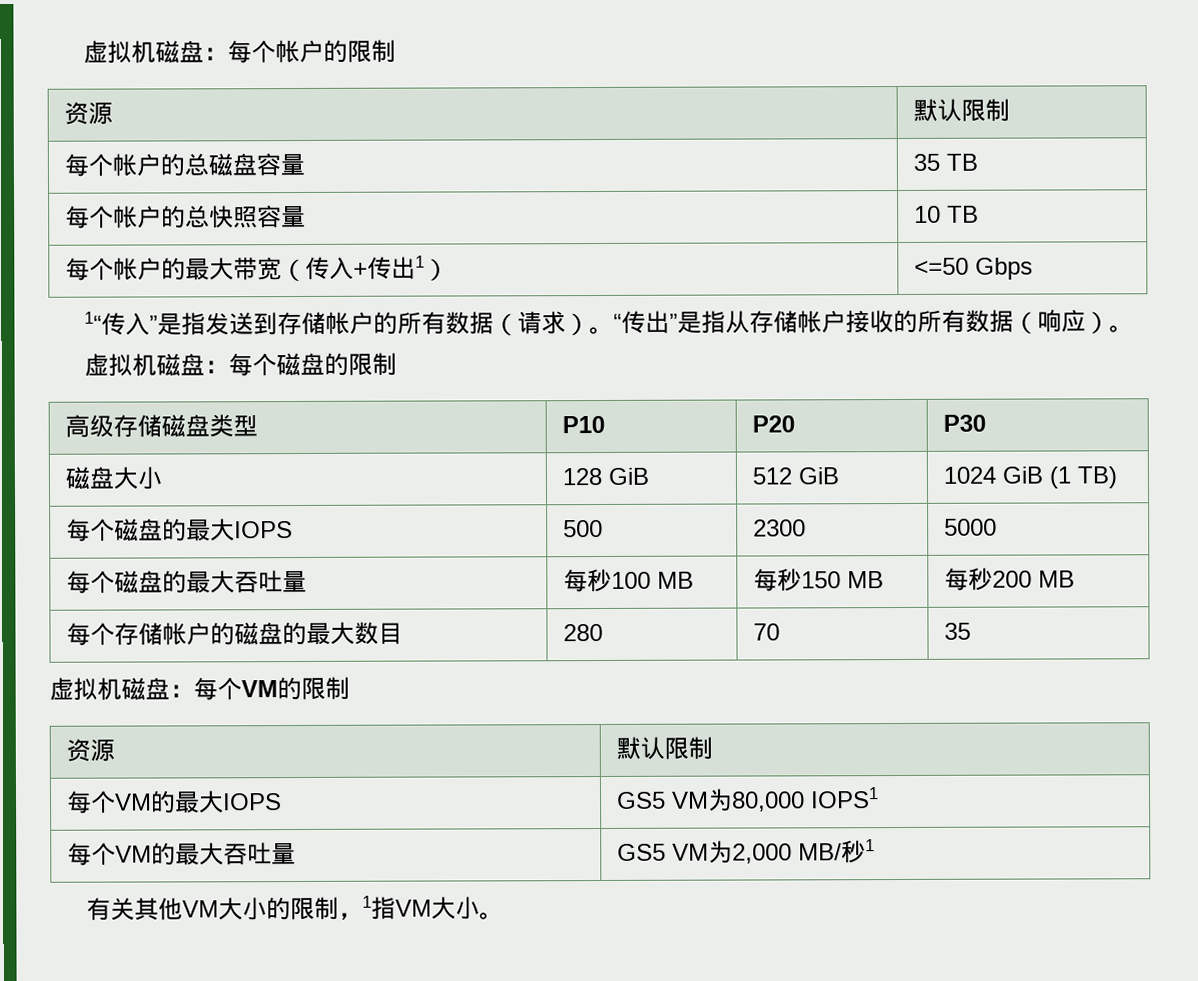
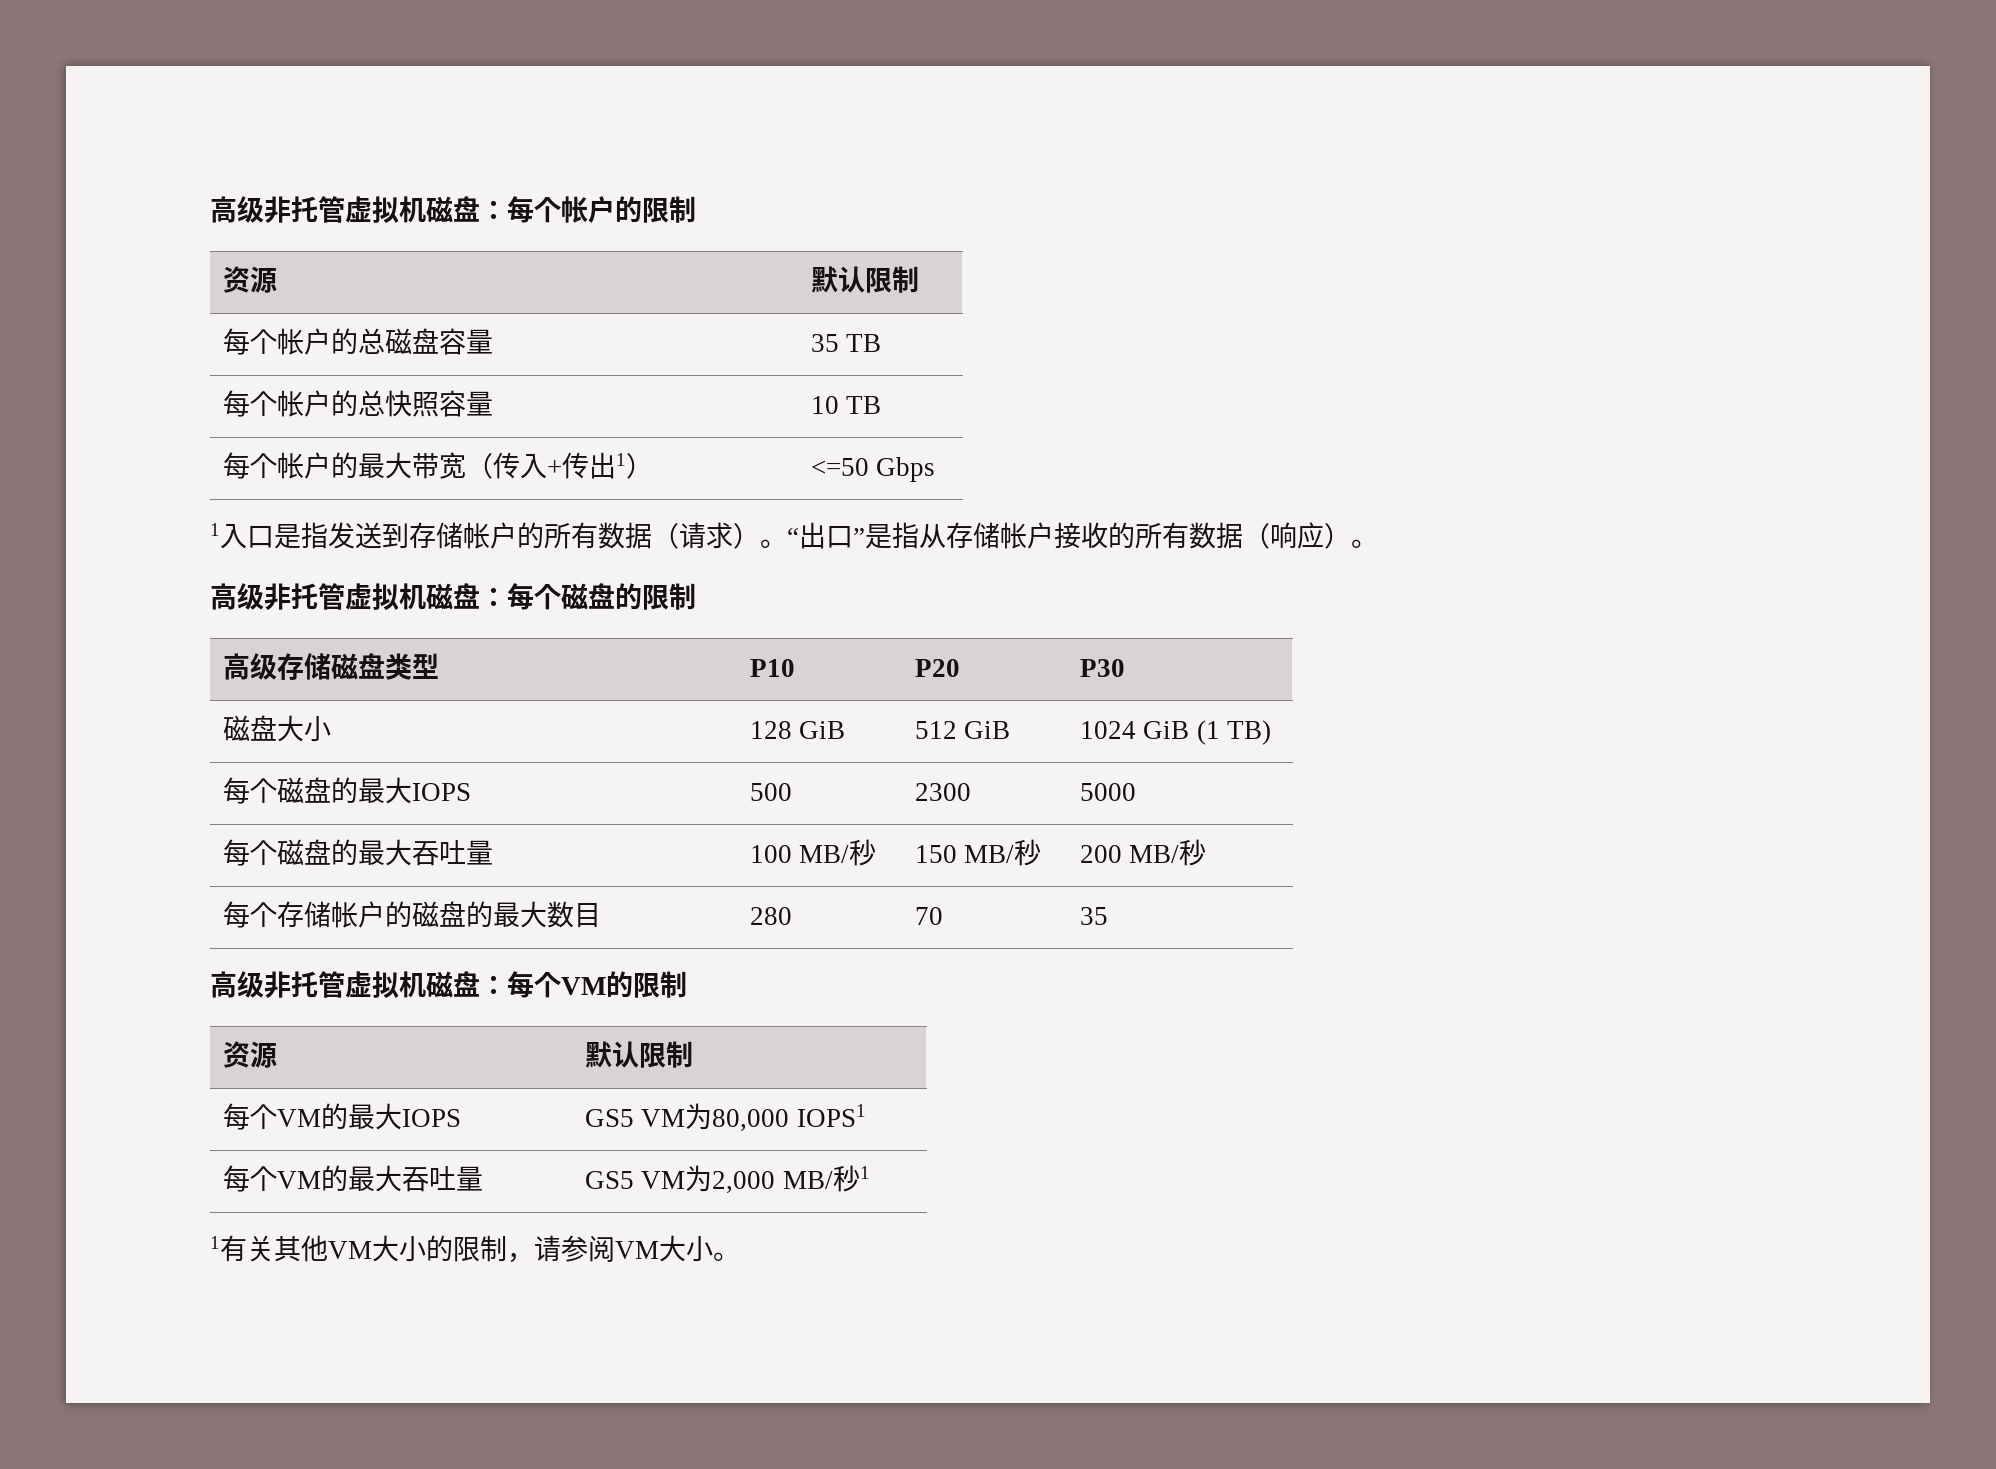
(82, 52) none -> [210,196,345,223] 高级非托管
[83,311,158,336] 1“传入” -> [210,523,274,549] 1入口
[620,310,670,334] 传出 -> [799,522,853,549] 出口
(1134, 329) none -> [210,583,345,610] 高级非托管
[563,568,695,593] [753,568,885,592] [944,567,1076,591] 每秒100 MB | 每秒150 MB | 每秒200 MB -> [750,839,877,866] [915,839,1042,866] [1080,839,1207,866] 100 MB/秒 | 150 MB/秒 | 200 MB/秒
(972, 631) none -> [210,971,345,998] 高级非托管
(876, 845) none -> [210,1236,220,1249] 1
[361,895,396,920] 1指 -> [534,1235,615,1262] 请参阅

